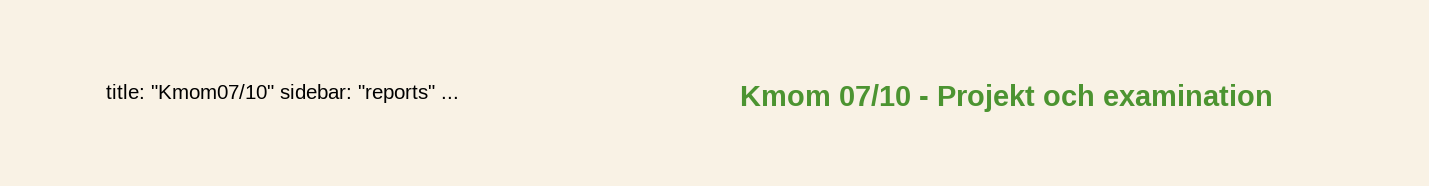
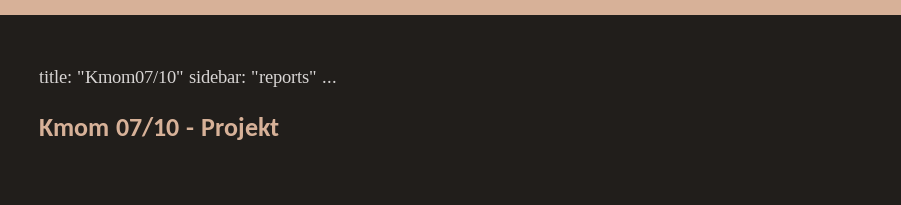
[1043,84,1273,106] och examination -> (280, 128) none

